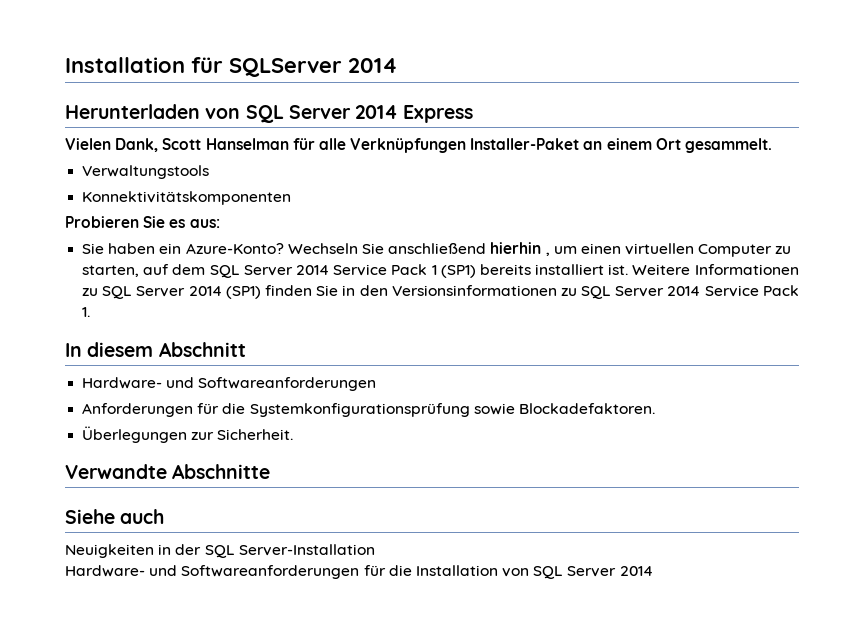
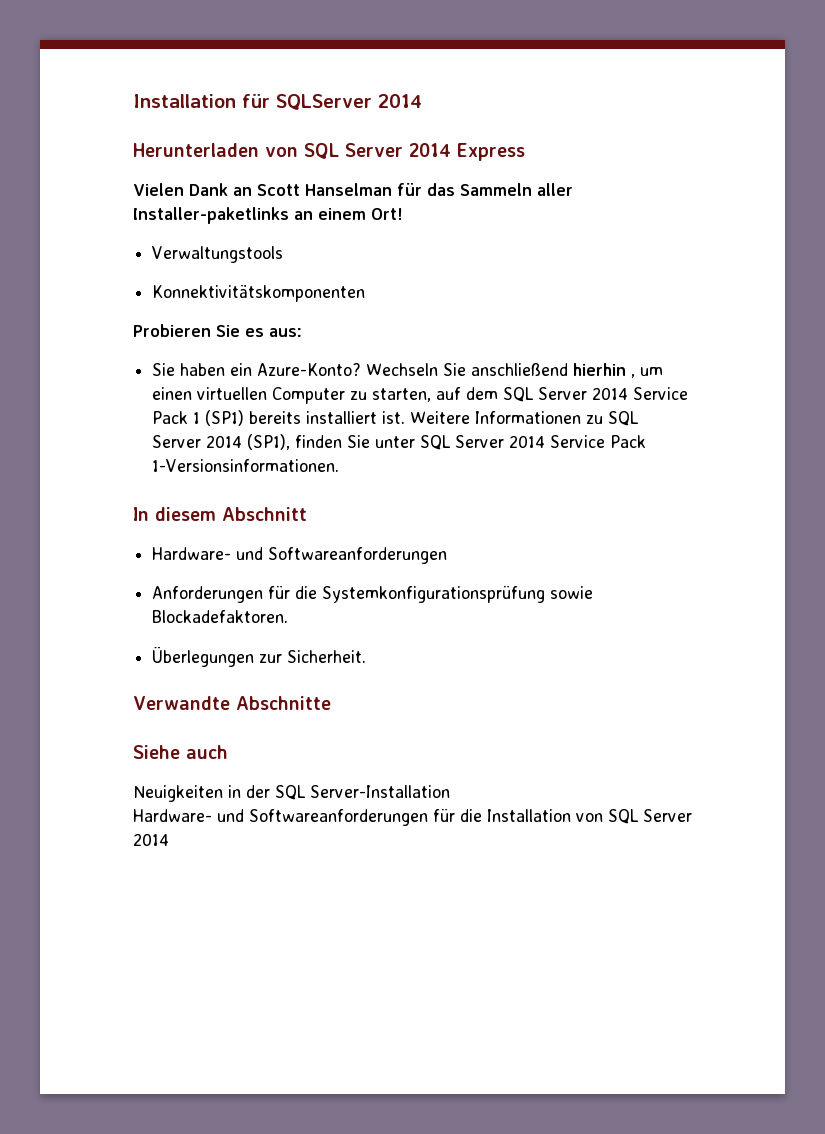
[115,138,159,152] Dank, -> [189,183,252,196] Dank an
[318,138,773,153] alle Verknüpfungen Installer-Paket an einem Ort gesammelt. -> [427,183,573,196] [133,207,403,224] das Sammeln aller Installer-paketlinks an einem Ort!
[225,286,261,299] (SP1) -> [247,434,291,450] (SP1),
[342,285,799,299] [82,307,91,317] in den Versionsinformationen zu SQL Server 2014 Service Pack 1. -> [375,435,647,450] [152,459,340,472] unter SQL Server 2014 Service Pack 1-Versionsinformationen.

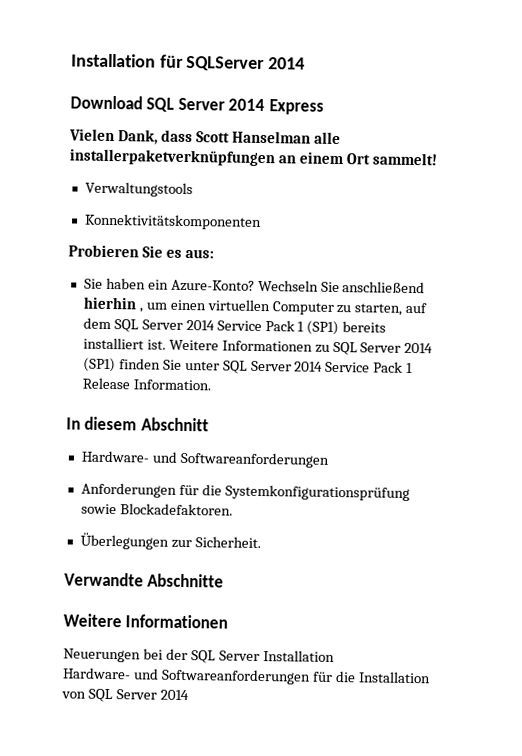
[133,143,298,157] Herunterladen von -> [70,95,143,110] Download
[189,183,573,196] [133,207,403,224] Dank an Scott Hanselman für das Sammeln aller Installer-paketlinks an einem Ort! -> [117,129,341,145] [69,148,437,167] Dank, dass Scott Hanselman alle installerpaketverknüpfungen an einem Ort sammelt!
[247,434,291,450] (SP1), -> [82,357,116,373] (SP1)
[152,459,340,472] 1-Versionsinformationen. -> [406,362,414,374] [81,377,211,391] 1 Release Information.
[133,745,228,759] [133,785,450,802] Siehe auch // Neuigkeiten in der SQL Server-Installation -> [63,613,229,629] [63,648,335,664] Weitere Informationen // Neuerungen bei der SQL Server Installation

